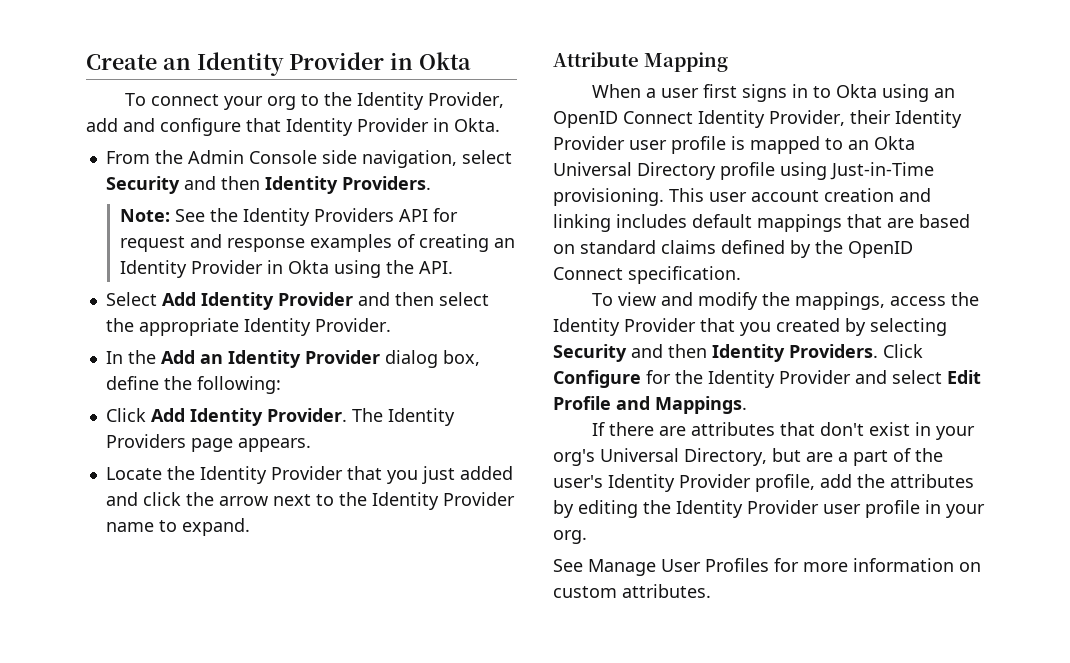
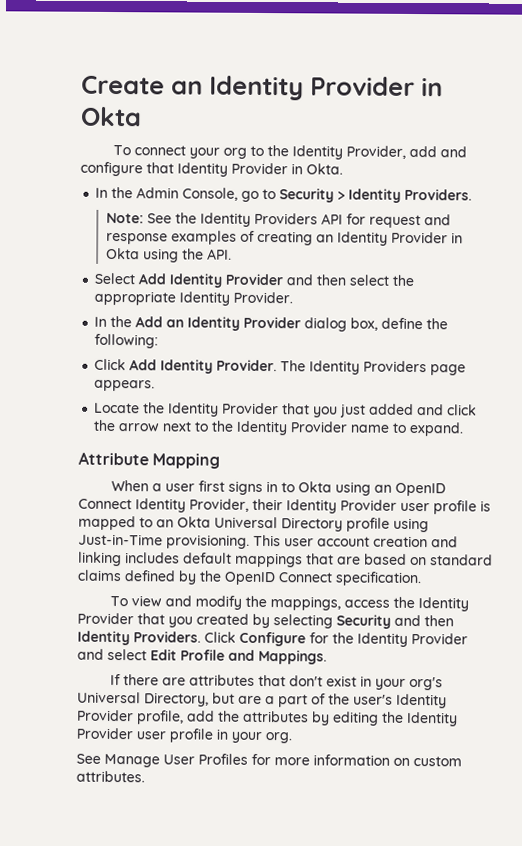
[105,151,150,164] From -> [95,187,109,198] In
[248,150,512,168] [105,176,260,194] Console side navigation, select Security and then -> [182,187,346,203] Console, go to Security >

